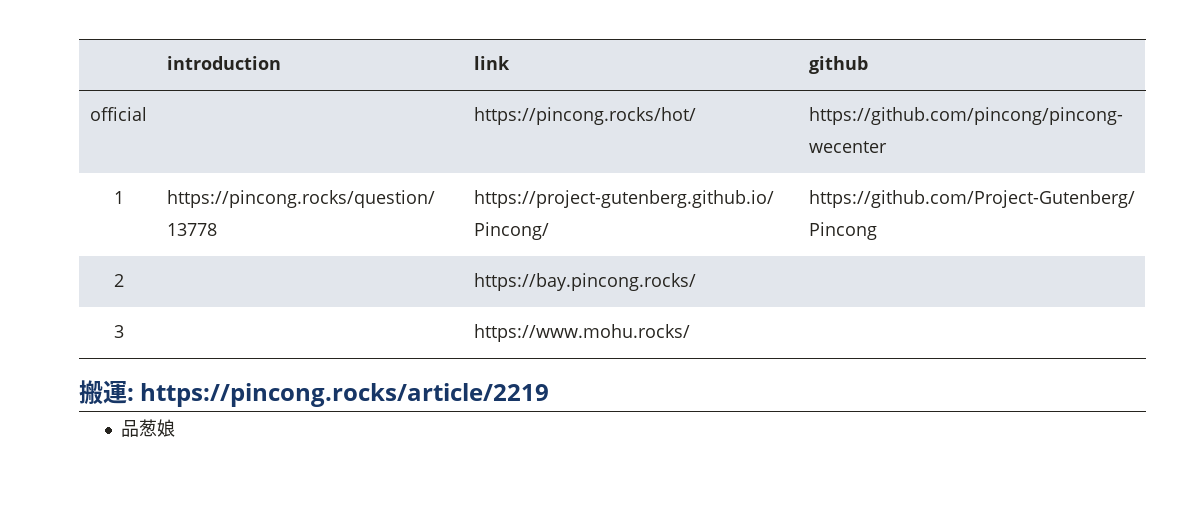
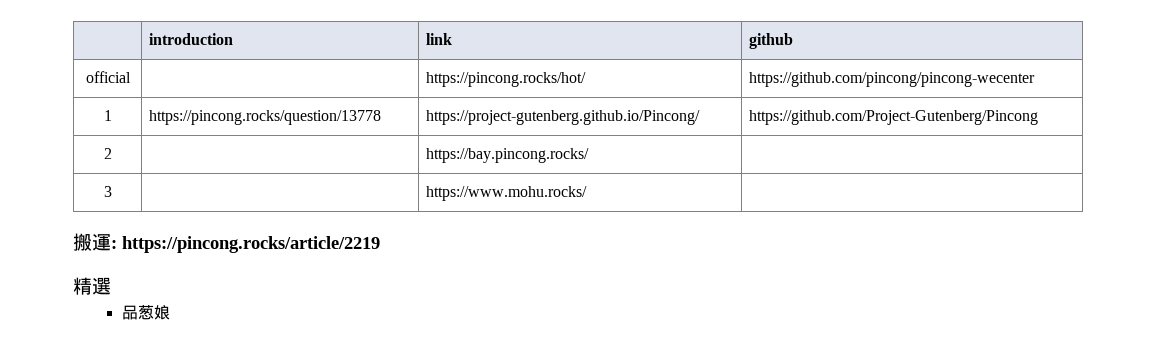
(550, 395) none -> [73,277,111,295] // 精選

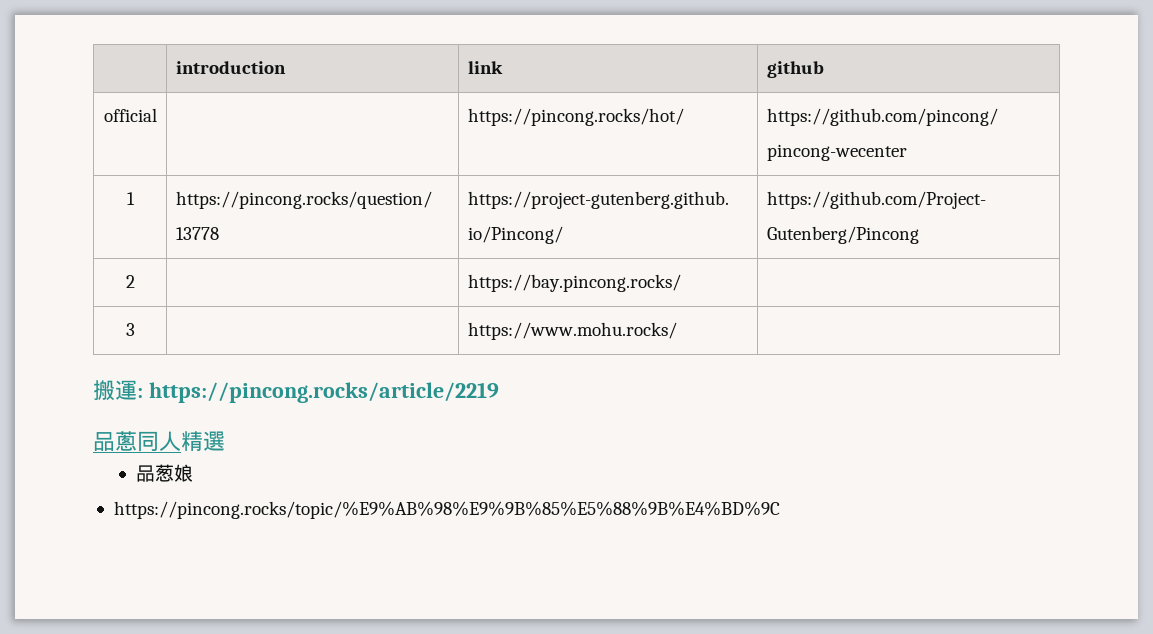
(380, 244) none -> [93,431,181,452] 品蔥同人
(170, 312) none -> [113,501,780,519] // https://pincong.rocks/topic/%E9%AB%98%E9%9B%85%E5%88%9B%E4%BD%9C

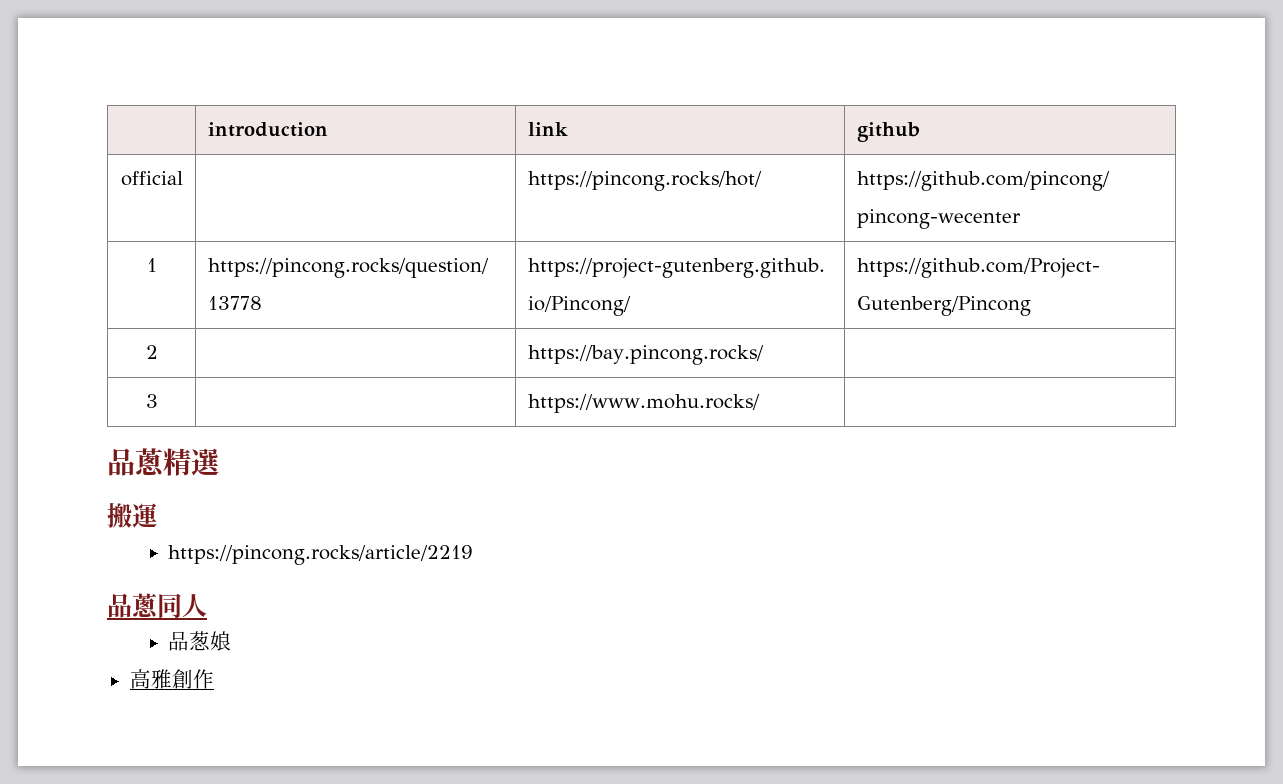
(677, 331) none -> [107,448,222,477] // 品蔥精選
[137,388,143,398] : -> (157, 515) //
[181,431,225,451] 精選 -> (207, 606) none
[113,501,780,519] https://pincong.rocks/topic/%E9%AB%98%E9%9B%85%E5%88%9B%E4%BD%9C -> [129,669,214,689] 高雅創作

